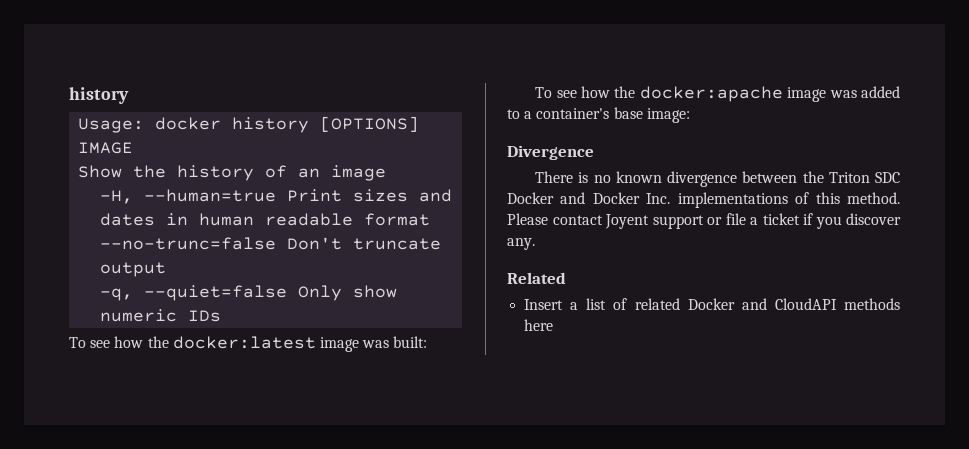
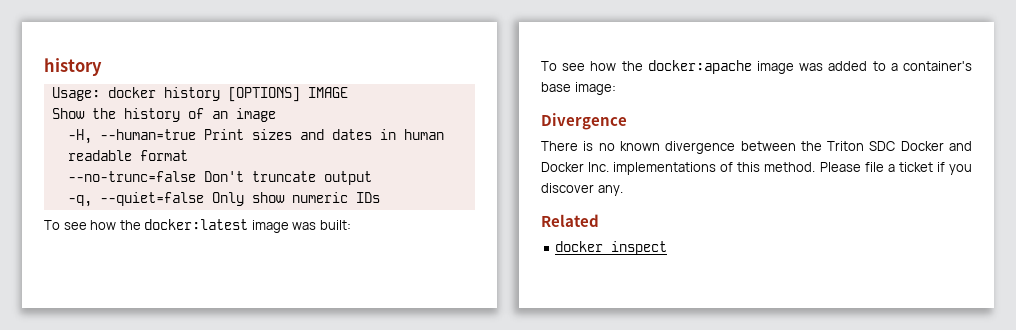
[552,214,722,229] contact Joyent support or -> (861, 167) none
[524,298,900,310] [524,319,554,331] Insert a list of related Docker and CloudAPI methods here -> [555,241,668,255] docker inspect

